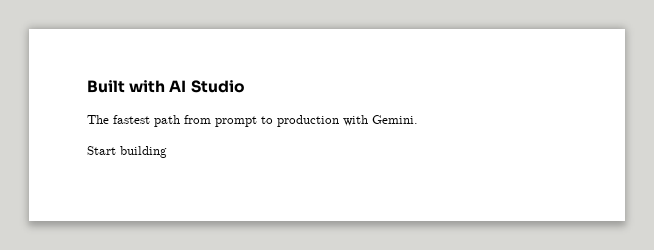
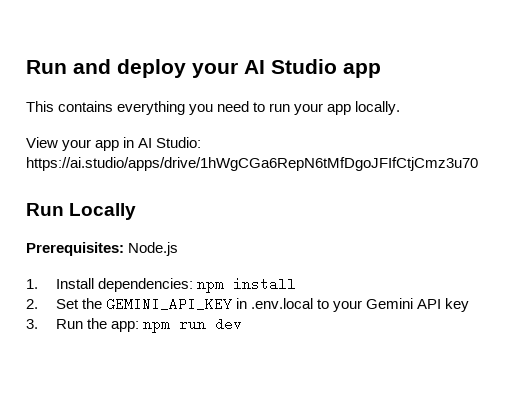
[87,80,245,93] [87,115,418,127] [87,146,167,158] Built with AI Studio // The fastest path from prompt to production with Gemini. // Start building -> [26,59,381,78] [26,101,401,115] [26,137,202,151] [26,157,478,171] [26,203,137,220] [26,242,179,256] [26,277,296,293] [26,297,470,312] [26,317,242,333] Run and deploy your AI Studio app // This contains everything you need to run your app locally. // View your app in AI Studio: https://ai.studio/apps/drive/1hWgCGa6RepN6tMfDgoJFIfCtjCmz3u70 // Run Locally // Prerequisites: Node.js // 1. Install dependencies: npm install // 2. Set the GEMINI_API_KEY in .env.local to your Gemini API key // 3. Run the app: npm run dev

